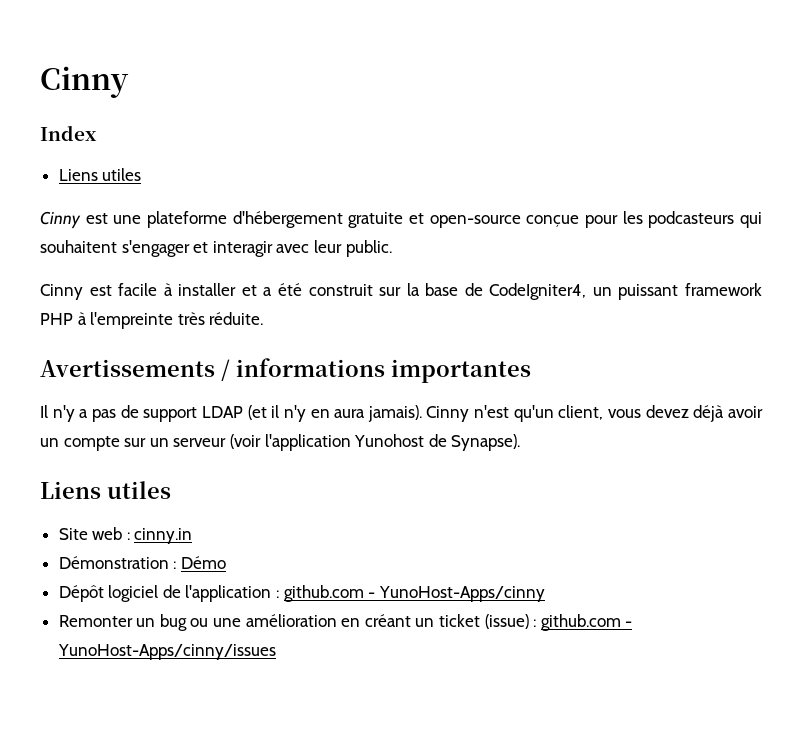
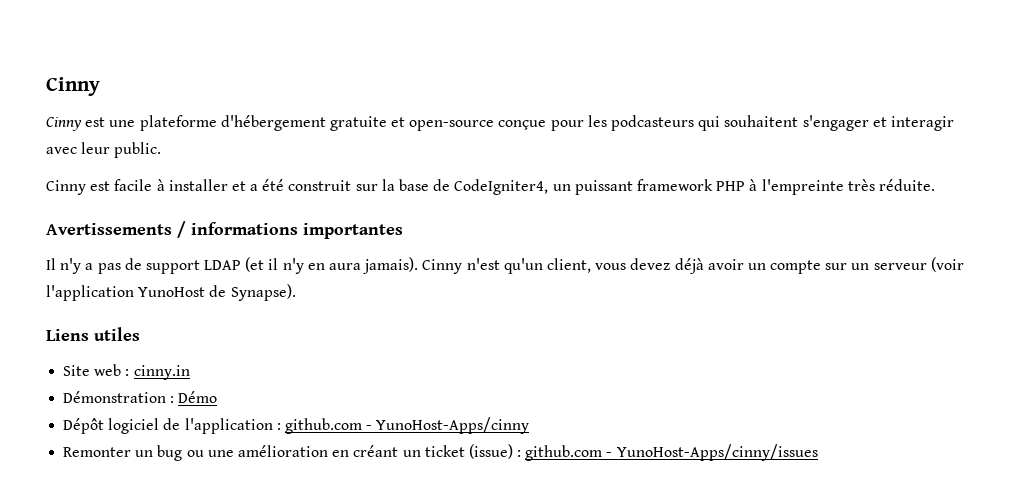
[40,66,129,98] [40,125,97,141] [58,168,142,181] Cinny // Index // Liens utiles -> [46,77,100,96] Cinny
[354,434,425,447] Yunohost -> [138,287,206,297] YunoHost

